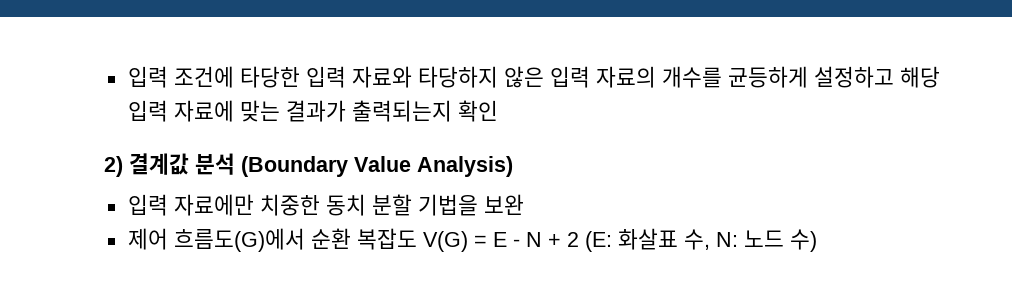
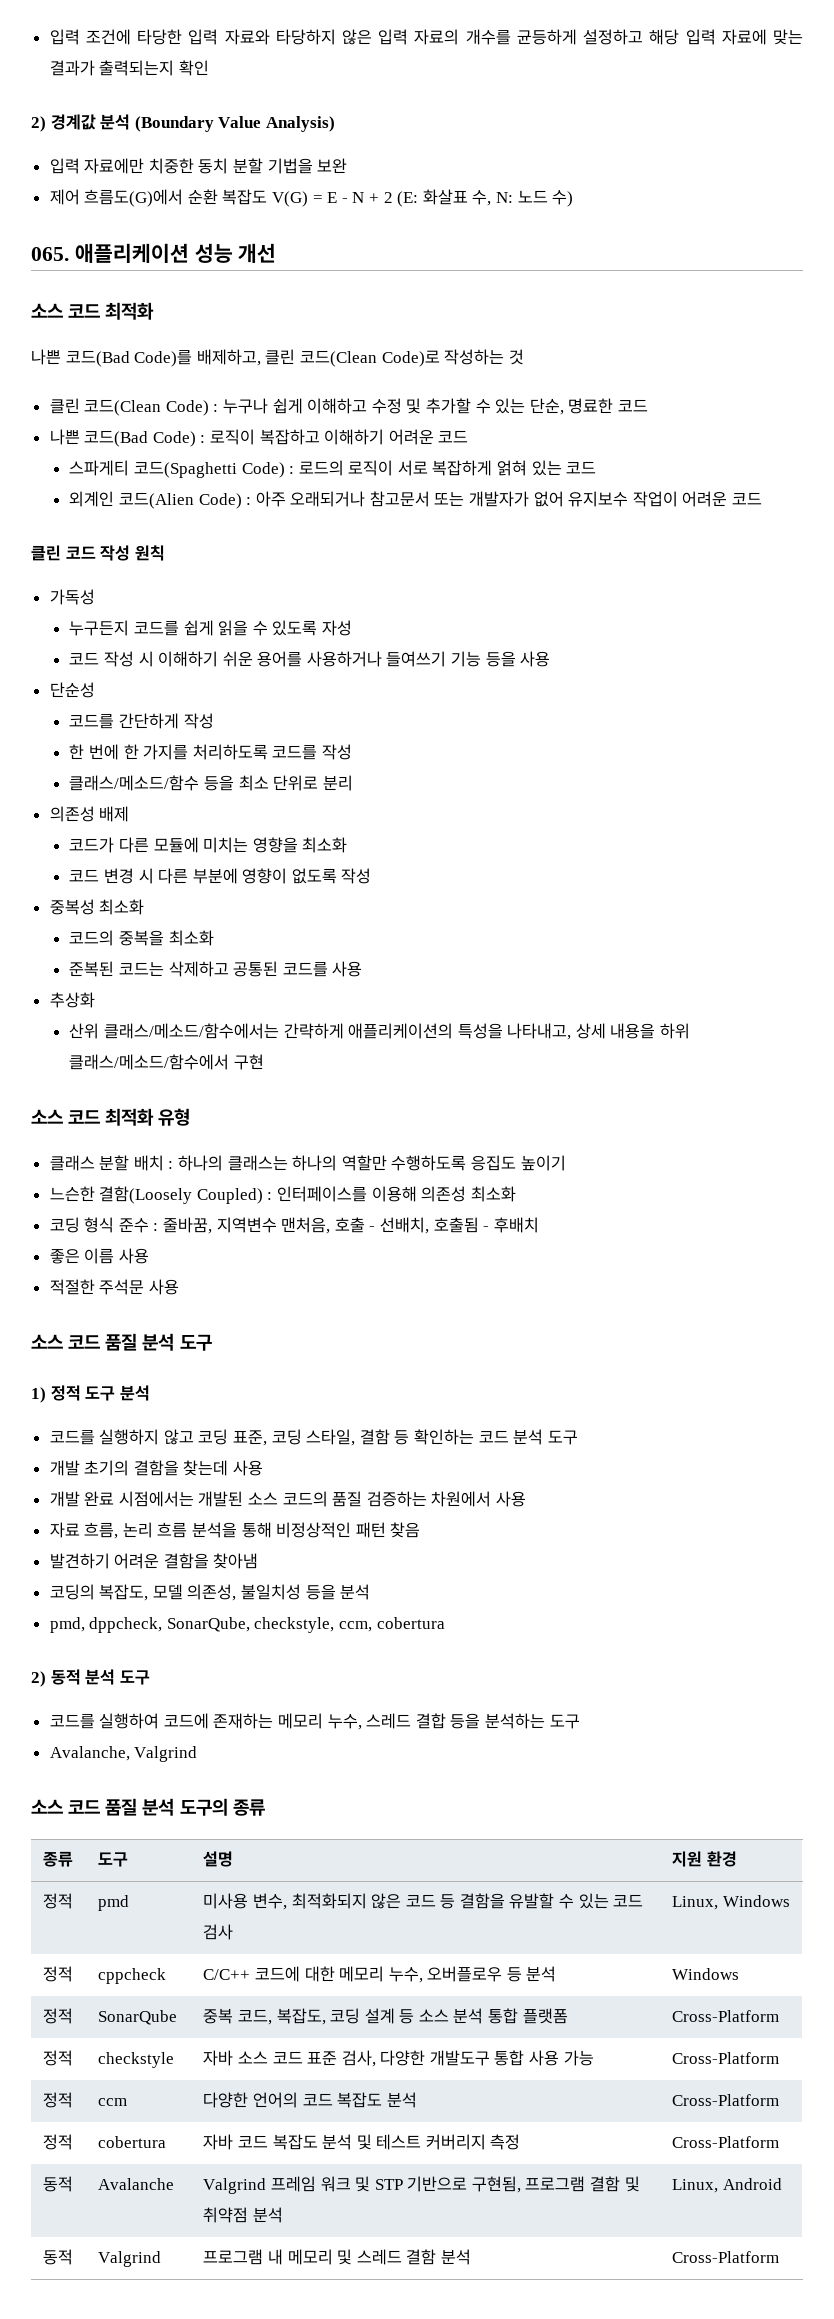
[129,153,189,175] 결계값 -> [50,114,96,130] 경계값
(817, 240) none -> [31,243,277,263] [31,302,155,320] [31,349,524,367] [49,398,648,416] [49,429,469,447] [69,460,597,478] [69,491,763,509] [31,545,165,561] [49,589,95,605] [69,620,352,636] [69,651,551,667] [49,682,95,698] [69,713,214,729] [69,744,352,760] [69,775,353,791] [49,806,130,822] [69,837,348,853] [69,868,372,884] [49,899,145,915] [69,930,214,946] [69,961,363,977] [49,992,95,1008] [69,1023,691,1040] [69,1054,264,1070] [31,1108,191,1126] [49,1155,566,1171] [49,1186,516,1204] [49,1217,539,1234] [49,1248,149,1264] [49,1279,179,1295] [31,1333,212,1351] [31,1385,150,1403] [49,1429,578,1446] [49,1460,264,1476] [49,1491,527,1507] [49,1522,421,1539] [49,1553,259,1569] [49,1584,371,1601] [49,1617,445,1633] [31,1669,150,1687] [49,1713,580,1730] [49,1746,198,1762] [31,1798,265,1816] [43,1851,74,1867] [98,1852,129,1867] [203,1851,234,1867] [672,1851,737,1867] [43,1893,74,1909] [98,1895,130,1911] [203,1893,644,1910] [203,1924,234,1940] [672,1895,790,1910] [43,1966,74,1982] [98,1968,167,1984] [203,1966,557,1983] [672,1968,740,1980] [43,2008,74,2024] [98,2010,178,2025] [203,2008,568,2025] [672,2010,780,2022] [43,2050,74,2066] [98,2052,175,2068] [203,2050,594,2067] [672,2052,780,2064] [43,2092,74,2108] [98,2098,128,2106] [203,2092,417,2108] [672,2094,780,2106] [43,2134,74,2150] [98,2136,167,2148] [203,2134,521,2150] [672,2136,780,2148] [43,2176,74,2192] [98,2178,175,2190] [203,2176,640,2194] [203,2207,283,2223] [672,2178,782,2193] [43,2249,74,2265] [98,2251,162,2267] [203,2249,471,2265] [672,2251,780,2263] // 065. 애플리케이션 성능 개선 // 소스 코드 최적화 // 나쁜 코드(Bad Code)를 배제하고, 클린 코드(Clean Code)로 작성하는 것 // 클린 코드(Clean Code) : 누구나 쉽게 이해하고 수정 및 추가할 수 있는 단순, 명료한 코드 // 나쁜 코드(Bad Code) : 로직이 복잡하고 이해하기 어려운 코드 // 스파게티 코드(Spaghetti Code) : 로드의 로직이 서로 복잡하게 얽혀 있는 코드 // 외계인 코드(Alien Code) : 아주 오래되거나 참고문서 또는 개발자가 없어 유지보수 작업이 어려운 코드 // 클린 코드 작성 원칙 // 가독성 // 누구든지 코드를 쉽게 읽을 수 있도록 자성 // 코드 작성 시 이해하기 쉬운 용어를 사용하거나 들여쓰기 기능 등을 사용 // 단순성 // 코드를 간단하게 작성 // 한 번에 한 가지를 처리하도록 코드를 작성 // 클래스/메소드/함수 등을 최소 단위로 분리 // 의존성 배제 // 코드가 다른 모듈에 미치는 영향을 최소화 // 코드 변경 시 다른 부분에 영향이 없도록 작성 // 중복성 최소화 // 코드의 중복을 최소화 // 준복된 코드는 삭제하고 공통된 코드를 사용 // 추상화 // 산위 클래스/메소드/함수에서는 간략하게 애플리케이션의 특성을 나타내고, 상세 내용을 하위 클래스/메소드/함수에서 구현 // 소스 코드 최적화 유형 // 클래스 분할 배치 : 하나의 클래스는 하나의 역할만 수행하도록 응집도 높이기 // 느슨한 결함(Loosely Coupled) : 인터페이스를 이용해 의존성 최소화 // 코딩 형식 준수 : 줄바꿈, 지역변수 맨처음, 호출 - 선배치, 호출됨 - 후배치 // 좋은 이름 사용 // 적절한 주석문 사용 // 소스 코드 품질 분석 도구 // 1) 정적 도구 분석 // 코드를 실행하지 않고 코딩 표준, 코딩 스타일, 결함 등 확인하는 코드 분석 도구 // 개발 초기의 결함을 찾는데 사용 // 개발 완료 시점에서는 개발된 소스 코드의 품질 검증하는 차원에서 사용 // 자료 흐름, 논리 흐름 분석을 통해 비정상적인 패턴 찾음 // 발견하기 어려운 결함을 찾아냄 // 코딩의 복잡도, 모델 의존성, 불일치성 등을 분석 // pmd, dppcheck, SonarQube, checkstyle, ccm, cobertura // 2) 동적 분석 도구 // 코드를 실행하여 코드에 존재하는 메모리 누수, 스레드 결합 등을 분석하는 도구 // Avalanche, Valgrind // 소스 코드 품질 분석 도구의 종류 // 종류 | 도구 | 설명 | 지원 환경 // 정적 | pmd | 미사용 변수, 최적화되지 않은 코드 등 결함을 유발할 수 있는 코드 검사 | Linux, Windows // 정적 | cppcheck | C/C++ 코드에 대한 메모리 누수, 오버플로우 등 분석 | Windows // 정적 | SonarQube | 중복 코드, 복잡도, 코딩 설계 등 소스 분석 통합 플랫폼 | Cross-Platform // 정적 | checkstyle | 자바 소스 코드 표준 검사, 다양한 개발도구 통합 사용 가능 | Cross-Platform // 정적 | ccm | 다양한 언어의 코드 복잡도 분석 | Cross-Platform // 정적 | cobertura | 자바 코드 복잡도 분석 및 테스트 커버리지 측정 | Cross-Platform // 동적 | Avalanche | Valgrind 프레임 워크 및 STP 기반으로 구현됨, 프로그램 결함 및 취약점 분석 | Linux, Android // 동적 | Valgrind | 프로그램 내 메모리 및 스레드 결함 분석 | Cross-Platform

